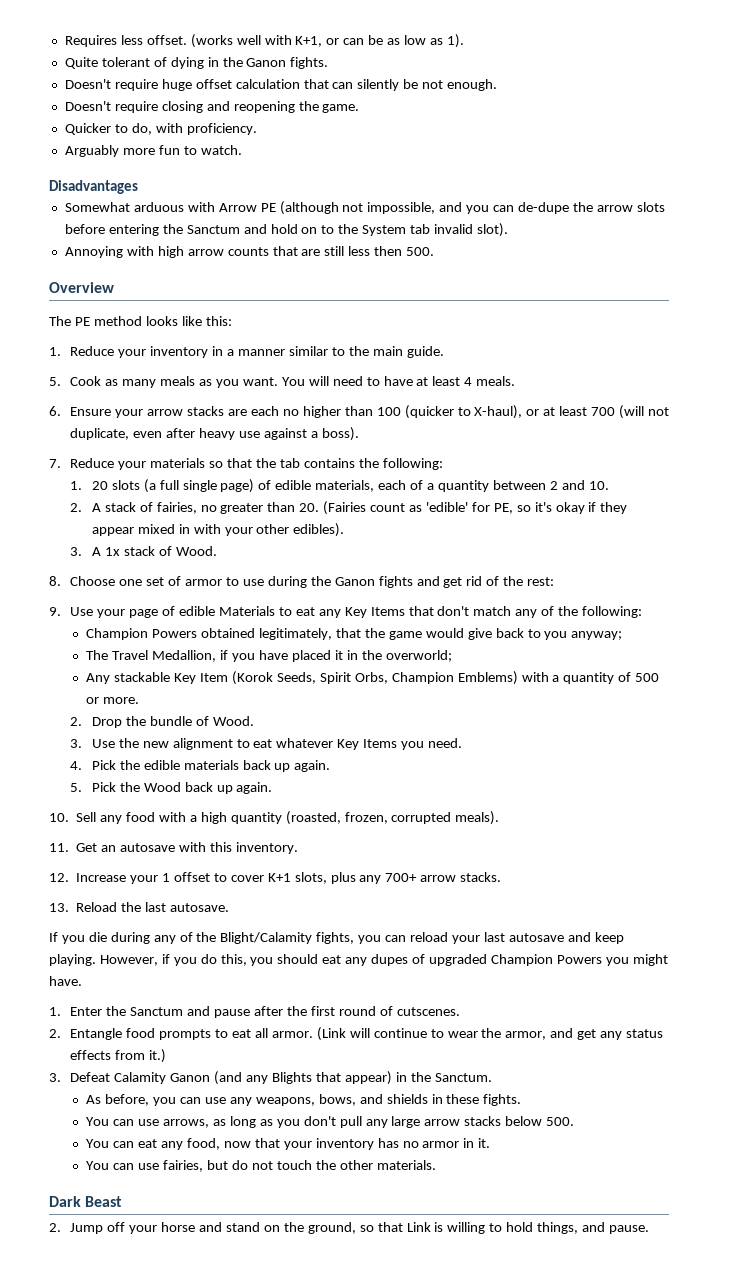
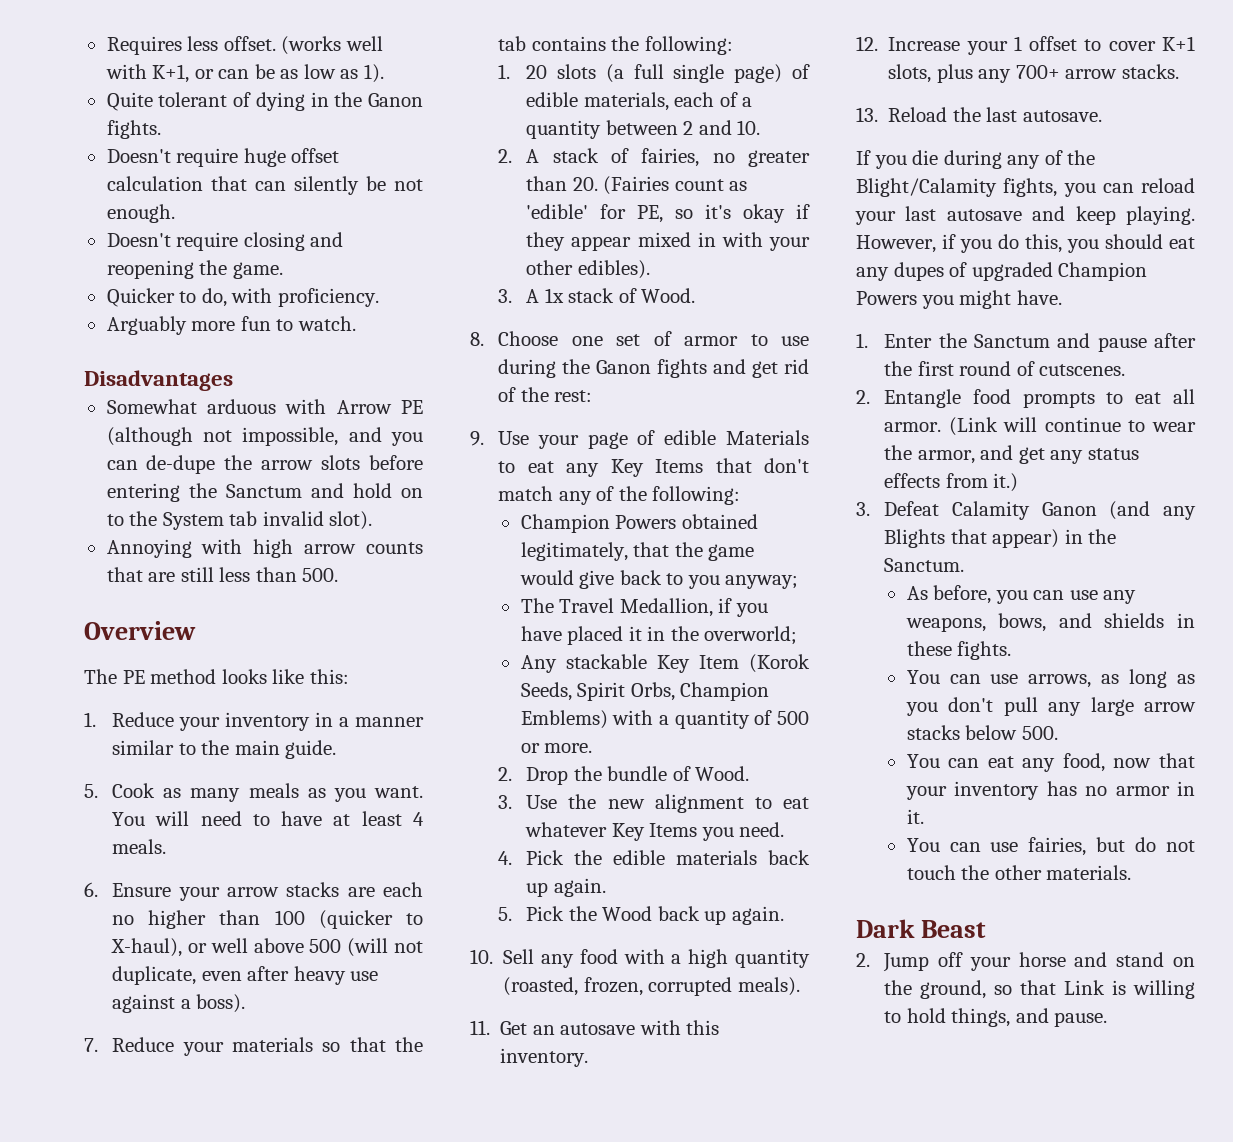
[374,246,403,256] then -> [255,567,297,582] than
[543,406,616,416] at least 700 -> [210,938,342,953] well above 500

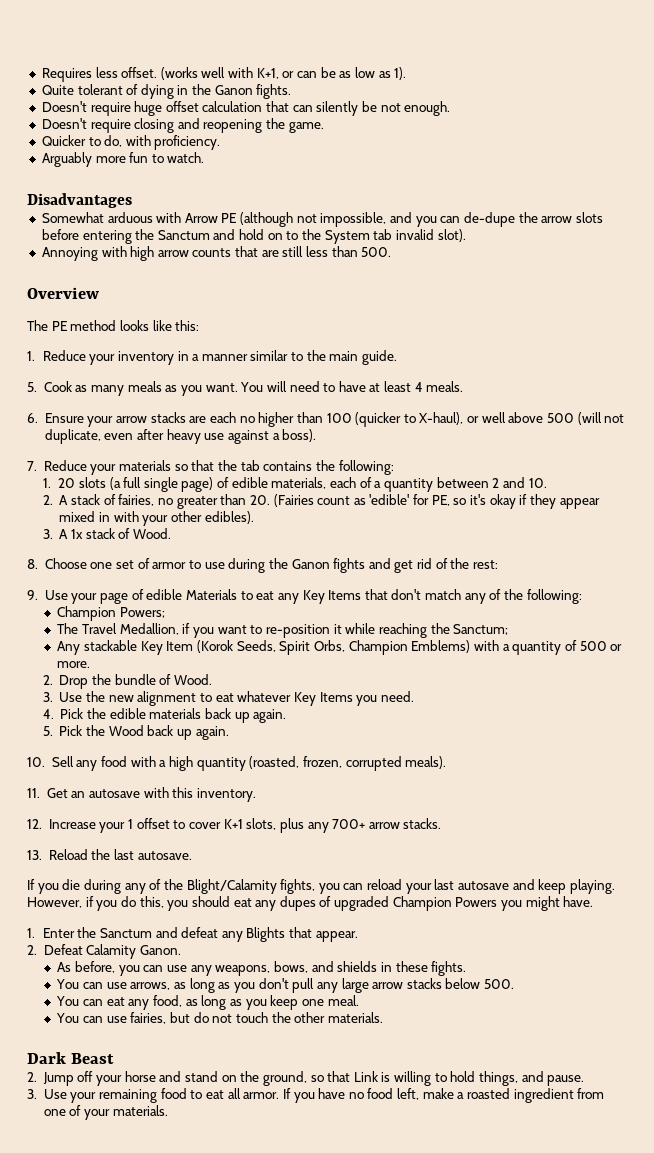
[615,514,758,529] [520,542,755,561] [519,570,799,589] Powers obtained legitimately, that the game would give back to you anyway; -> [120,607,166,618] Powers;
[520,626,798,645] have placed it in the overworld; -> [217,623,509,638] want to re-position it while reaching the Sanctum;
[1097,333,1196,352] [884,361,1126,376] [856,389,1195,408] [884,417,1196,436] [884,445,1139,464] [884,473,1019,492] [856,501,1196,520] [884,529,1117,548] [884,558,965,572] pause after the first round of cutscenes. // 2. Entangle food prompts to eat all armor. (Link will continue to wear the armor, and get any status effects from it.) // 3. Defeat Calamity Ganon (and any Blights that appear) in the Sanctum. -> [181,927,358,942] [27,944,182,959] defeat any Blights that appear. // 2. Defeat Calamity Ganon.
[1113,753,1195,768] [905,781,1195,800] [906,809,924,824] now that your inventory has no armor in it. -> [185,995,359,1010] as long as you keep one meal.
(1108, 1019) none -> [27,1088,605,1103] [43,1105,168,1120] // 3. Use your remaining food to eat all armor. If you have no food left, make a roasted ingredient from one of your materials.

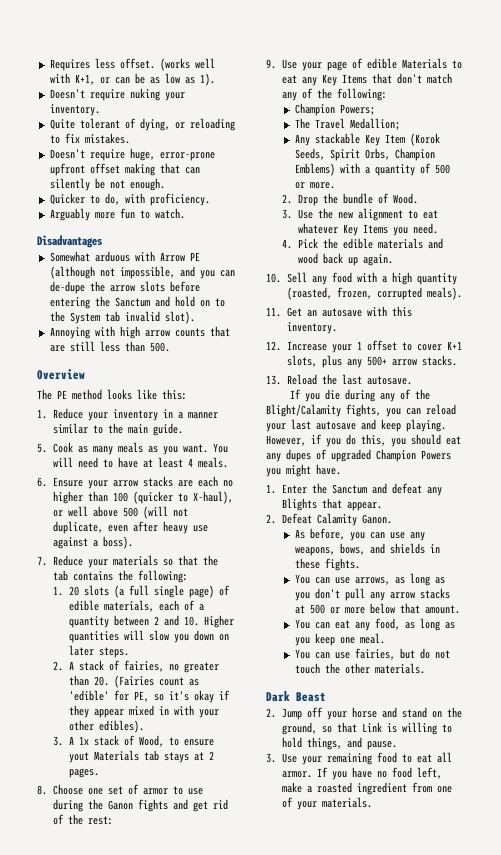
[41,84,292,99] [41,101,263,116] Quite tolerant of dying in the Ganon fights. // Doesn't require huge offset calculation -> [49,88,185,101] [49,104,100,116] [49,118,235,131] [49,133,130,144] [49,148,215,161] [49,163,155,176] Doesn't require nuking your inventory. // Quite tolerant of dying, or reloading to fix mistakes. // Doesn't require huge, error-prone upfront offset making
[41,118,324,133] // Doesn't require closing and reopening the game. -> (165, 184) none
(547, 483) none -> [204,615,235,628] [69,630,230,643] [69,645,130,658] Higher quantities will slow you down on later steps.
[132,528,171,539] Wood. -> [139,735,215,747] [69,750,215,763] [69,768,100,778] Wood, to ensure yout Materials tab stays at 2 pages.
[119,623,509,638] Medallion, if you want to re-position it while reaching the Sanctum; -> [349,118,400,130] Medallion;
[204,708,287,723] [42,725,144,736] back up again. // 5. Pick the Wood -> [428,238,444,249] [298,253,319,264] and wood
[332,819,366,829] 700+ -> [366,356,387,366] 500+
[341,978,515,993] large arrow stacks below 500. -> [389,588,450,599] [294,603,460,614] arrow stacks at 500 or more below that amount.

